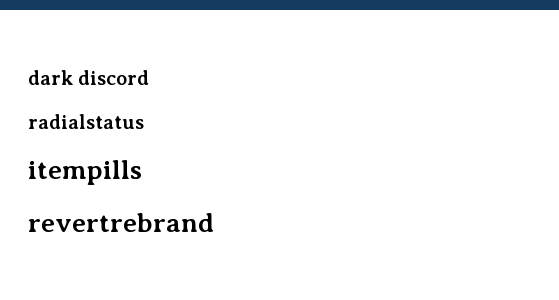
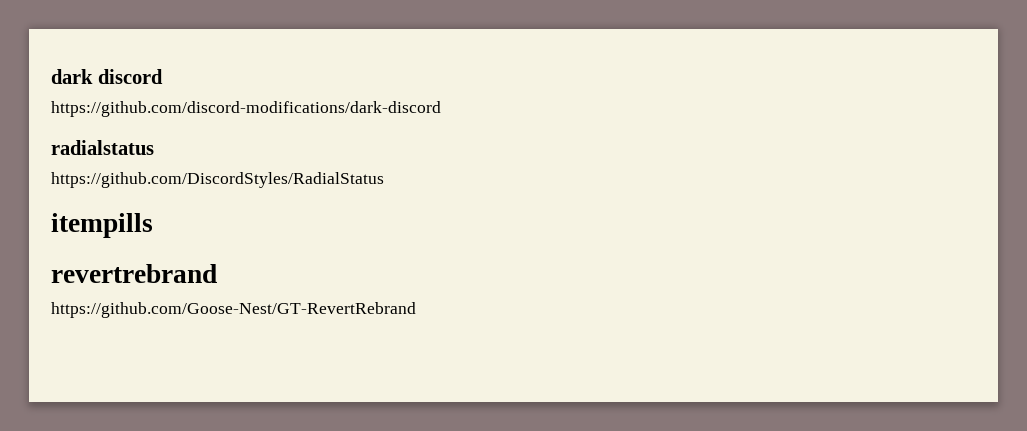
(150, 77) none -> [51,101,441,117] // https://github.com/discord-modifications/dark-discord
(144, 121) none -> [51,172,384,188] // https://github.com/DiscordStyles/RadialStatus
(214, 222) none -> [51,302,416,318] // https://github.com/Goose-Nest/GT-RevertRebrand

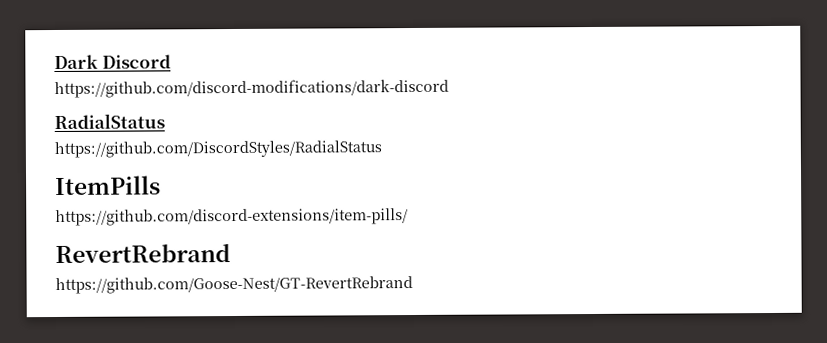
[51,69,163,84] dark discord -> [54,54,171,70] Dark Discord
[51,140,154,155] radialstatus -> [54,113,165,130] RadialStatus
[51,213,153,238] [51,264,217,283] itempills // revertrebrand -> [55,175,161,196] [55,208,408,227] [55,244,231,264] ItemPills // https://github.com/discord-extensions/item-pills/ // RevertRebrand

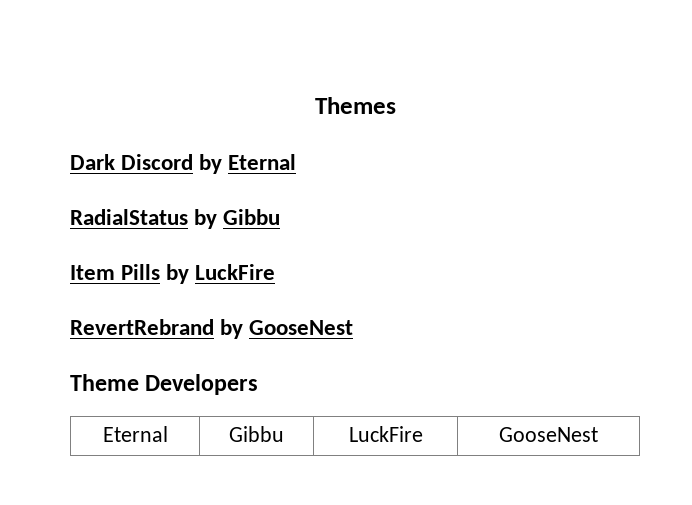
(54, 62) none -> [314,97,396,114] Themes //
[54,78,449,99] // https://github.com/discord-modifications/dark-discord -> [199,154,297,174] by Eternal
[54,140,382,159] [55,175,161,196] [55,208,408,227] [55,244,231,264] [55,276,413,295] // https://github.com/DiscordStyles/RadialStatus // ItemPills // https://github.com/discord-extensions/item-pills/ // RevertRebrand // https://github.com/Goose-Nest/GT-RevertRebrand -> [194,209,281,229] [70,264,276,284] [70,319,354,339] [70,374,259,395] [102,426,168,442] [229,426,284,442] [348,426,423,442] [499,427,598,442] by Gibbu // Item Pills by LuckFire // RevertRebrand by GooseNest // Theme Developers // Eternal | Gibbu | LuckFire | GooseNest

